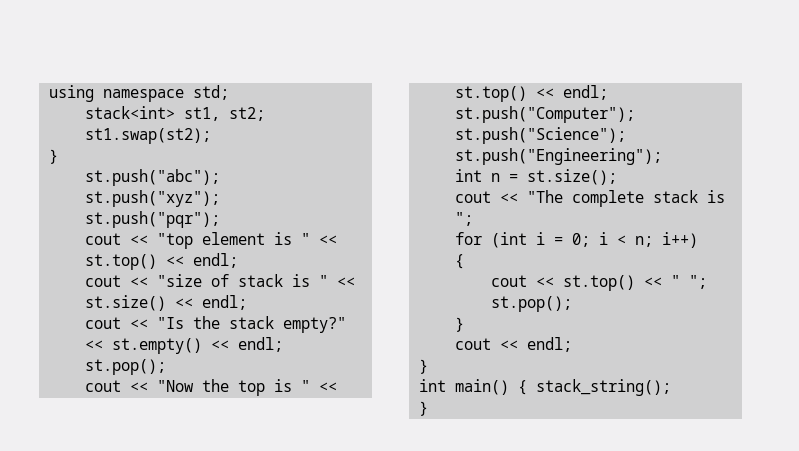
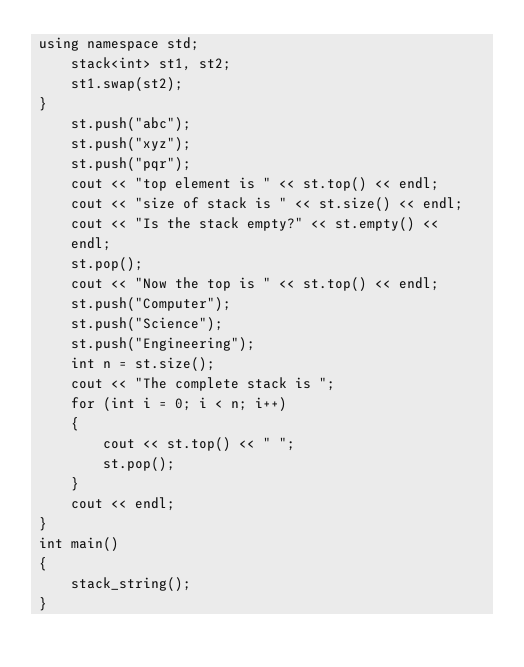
[518,380,528,395] { -> [38,557,47,571] // { //

